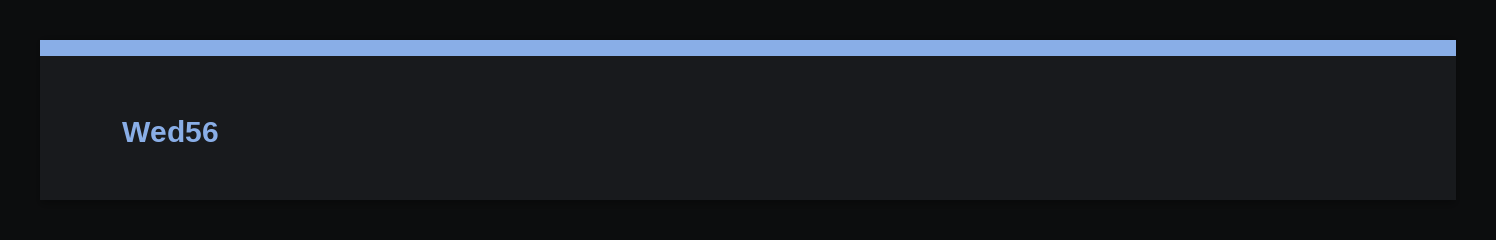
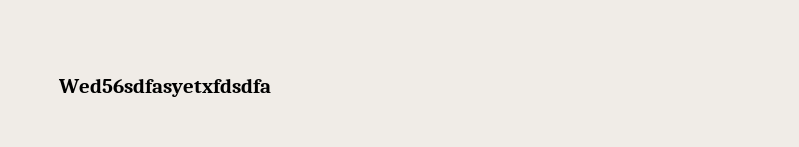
[122,120,219,142] Wed56 -> [58,78,271,97] Wed56sdfasyetxfdsdfa

